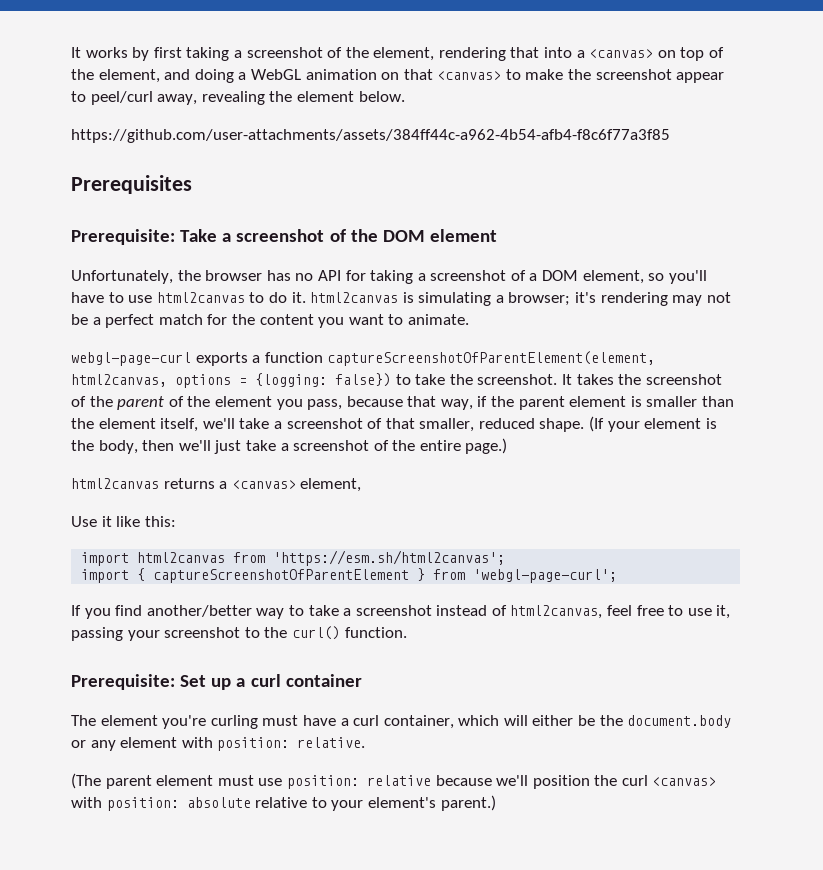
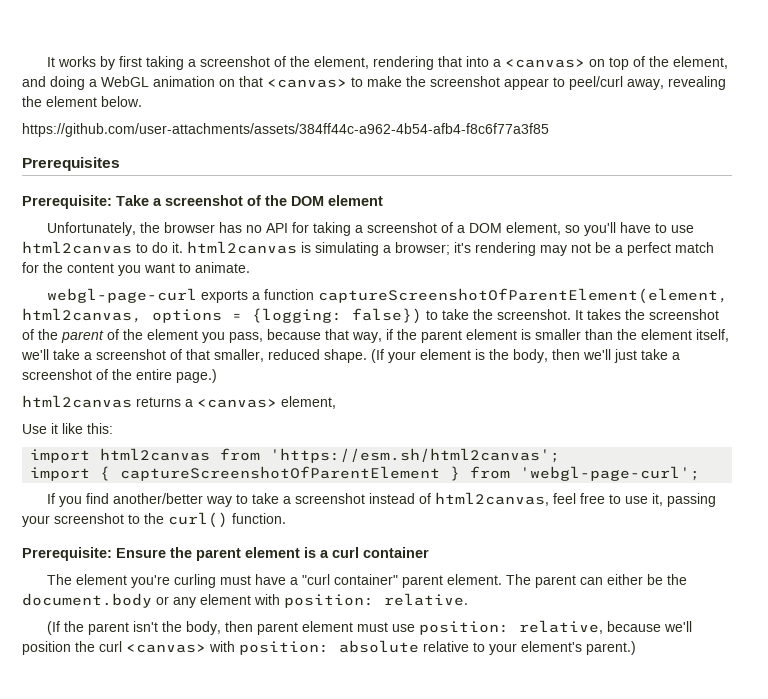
[180,675,232,690] Set up -> [116,547,316,561] Ensure the parent element is
[353,715,528,729] curl container, which will -> [301,574,603,588] "curl container" parent element. The parent can
[71,773,101,789] (The -> [46,621,253,635] (If the parent isn't the body, then
[366,775,431,786] relative -> [518,620,603,634] relative,

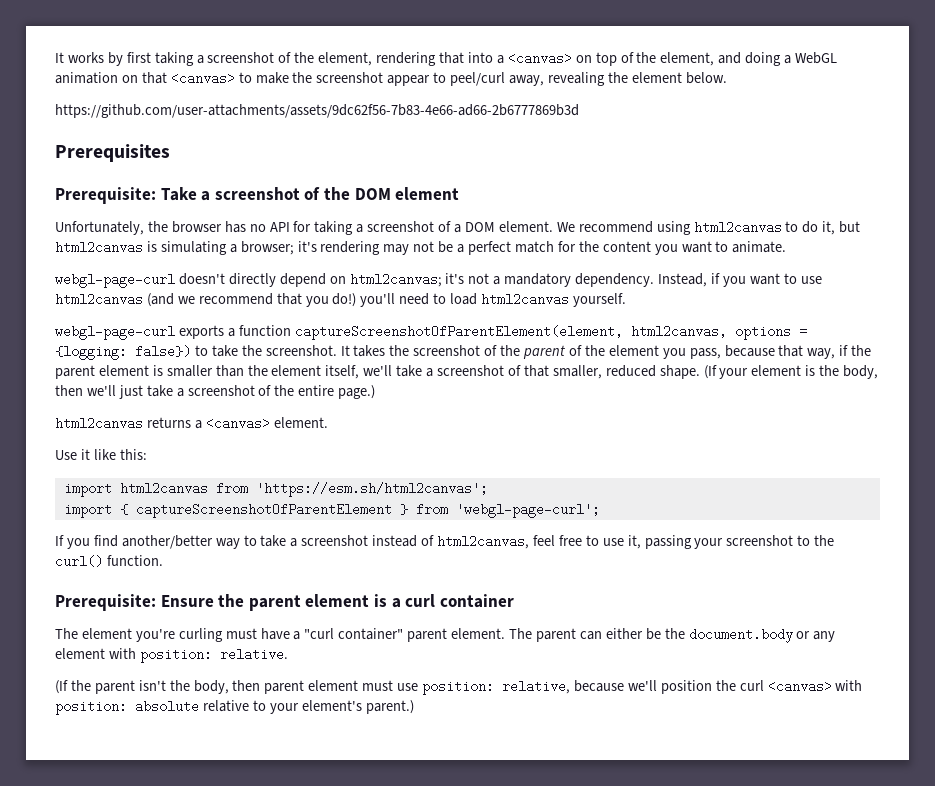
[22,123,549,137] https://github.com/user-attachments/assets/384ff44c-a962-4b54-afb4-f8c6f77a3f85 -> [55,104,579,118] https://github.com/user-attachments/assets/9dc62f56-7b83-4e66-ad66-2b6777869b3d
[505,222,694,236] element, so you'll have to use -> [498,221,691,235] element. We recommend using
[172,242,183,253] it. -> [822,221,861,235] it, but
(250, 267) none -> [55,273,822,288] [55,293,626,307] // webgl-page-curl doesn't directly depend on html2canvas; it's not a mandatory dependency. Instead, if you want to use html2canvas (and we recommend that you do!) you'll need to load html2canvas yourself.
[281,396,336,409] element, -> [273,417,328,428] element.

